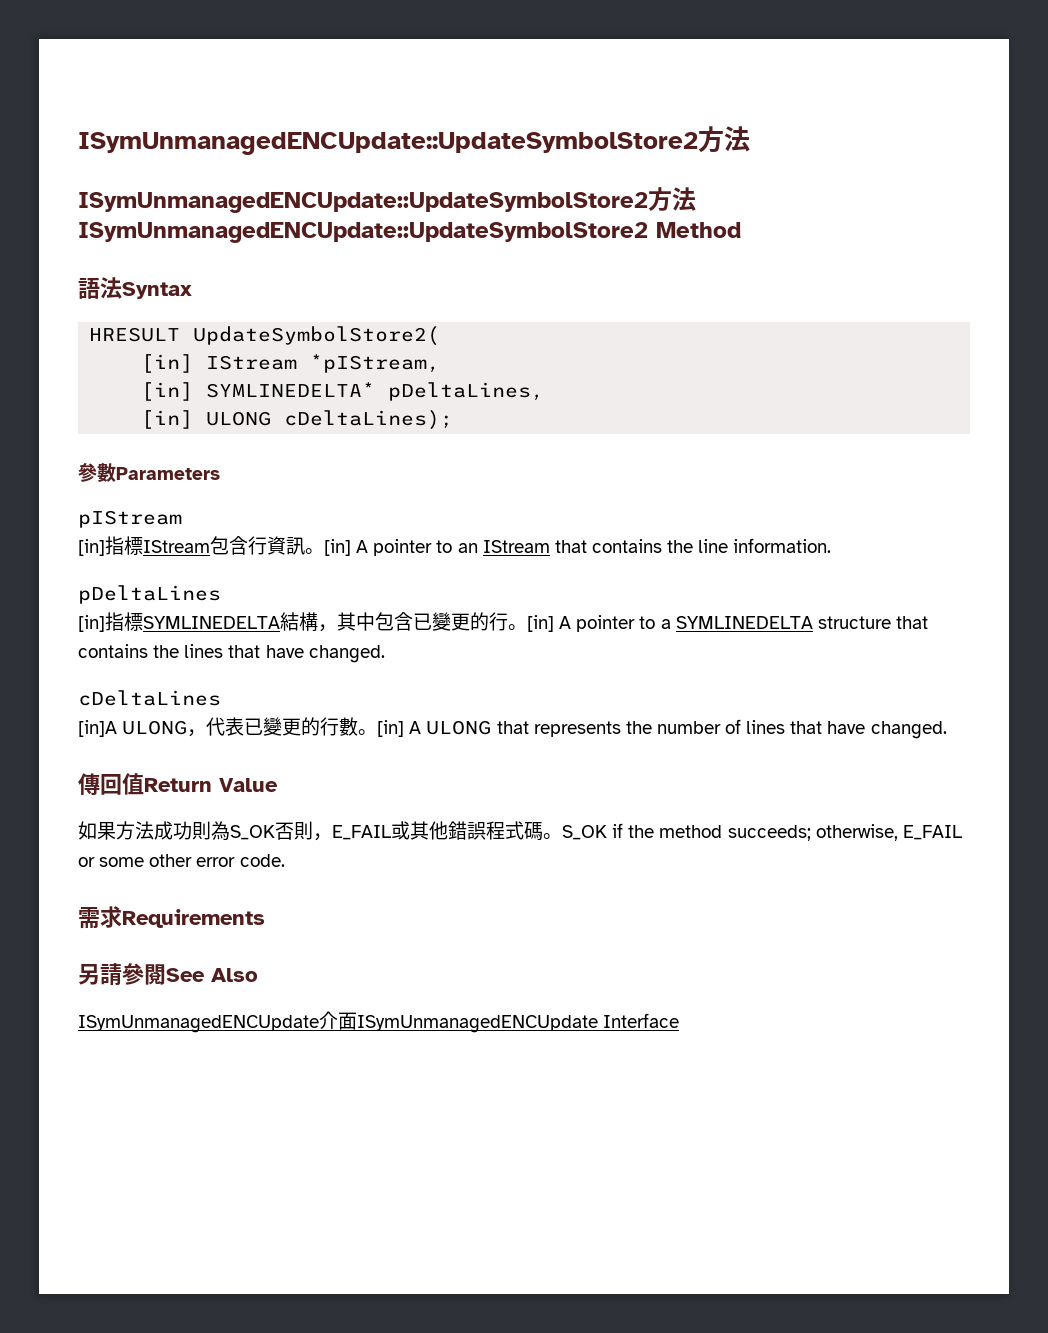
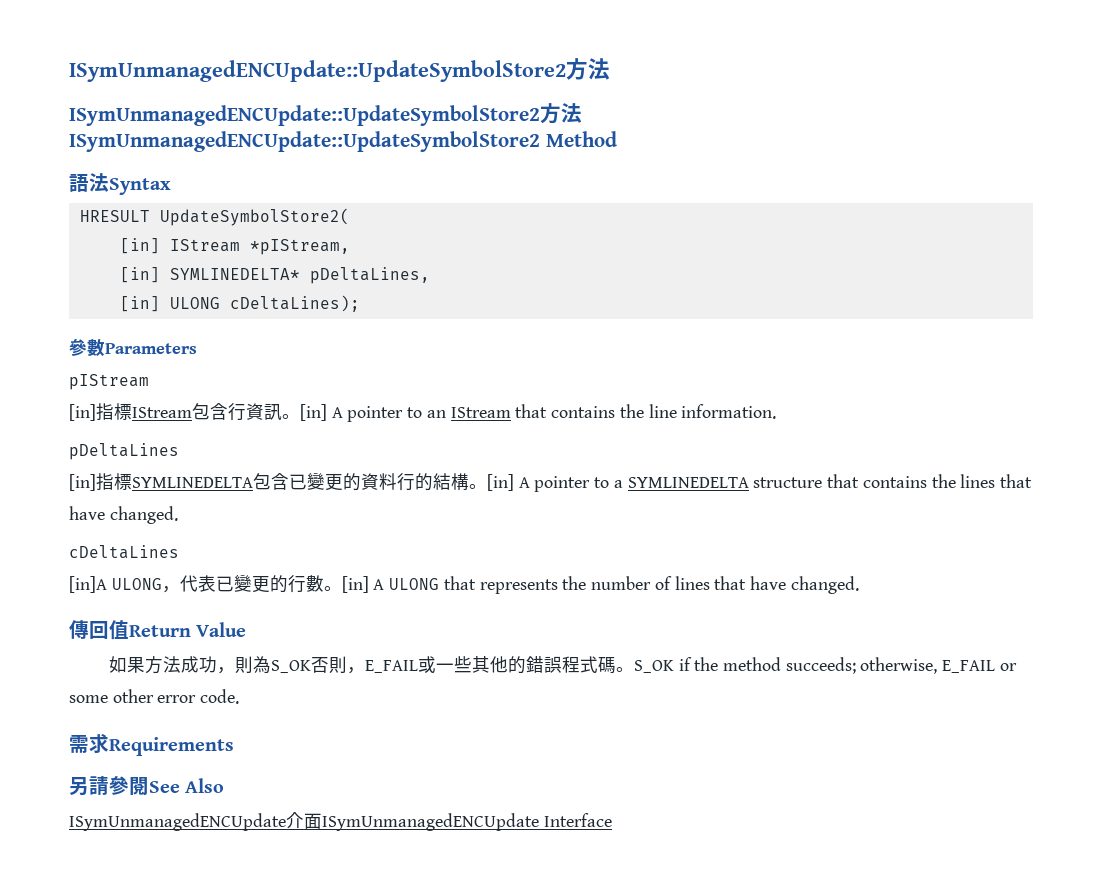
[280,612,375,632] 結構，其中 -> (253, 482) none
[489,612,508,631] 行 -> [361,473,469,491] 資料行的結構
(192, 830) none -> [216,667,235,674] ，
[410,821,448,840] 其他 -> [435,656,526,674] 一些其他的

